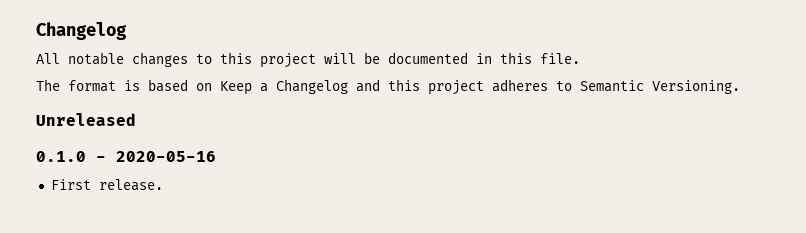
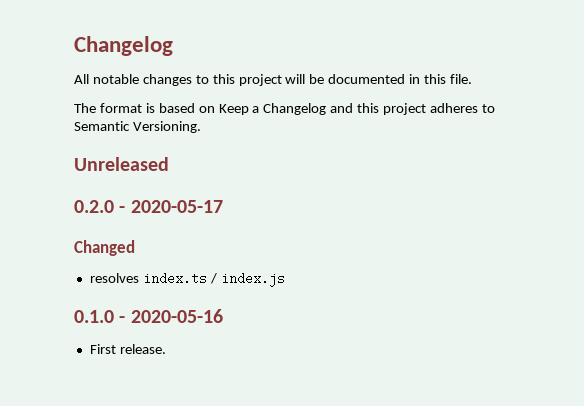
(136, 119) none -> [74,200,223,213] [74,240,135,256] [89,272,285,287] // 0.2.0 - 2020-05-17 // Changed // resolves index.ts / index.js

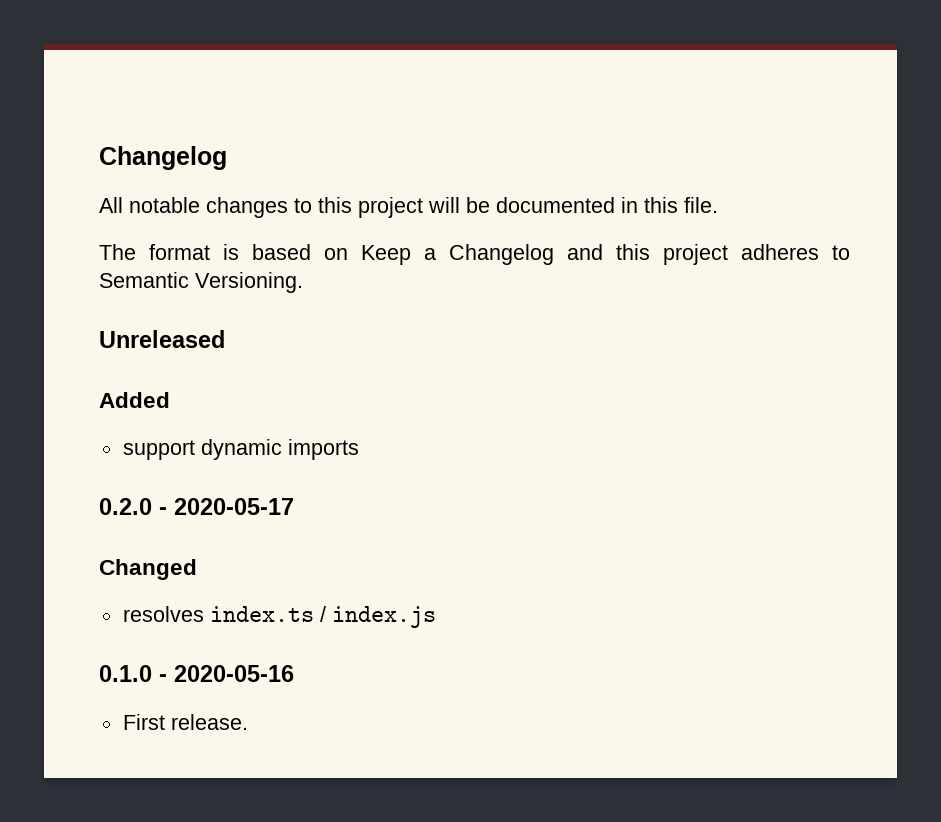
(169, 164) none -> [99,392,170,408] [122,439,359,460] // Added // support dynamic imports

